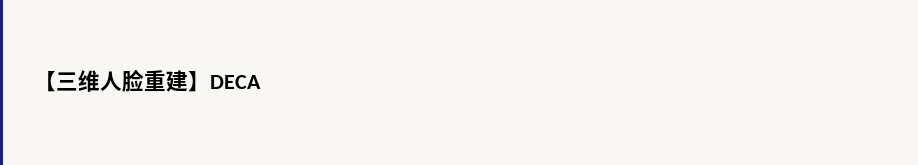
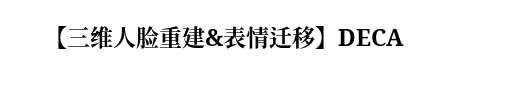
(188, 81) none -> [205,26,315,49] &表情迁移

